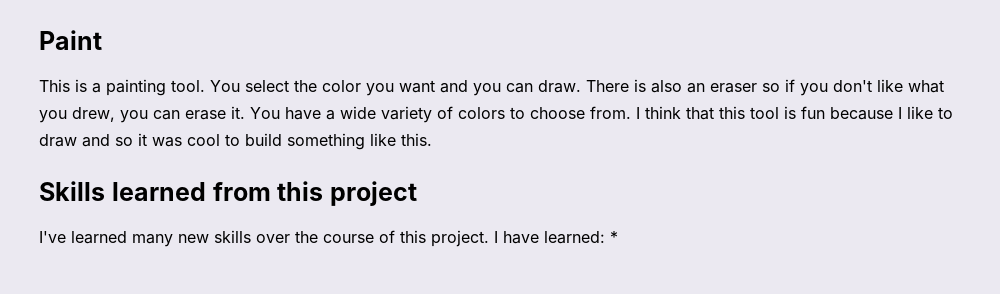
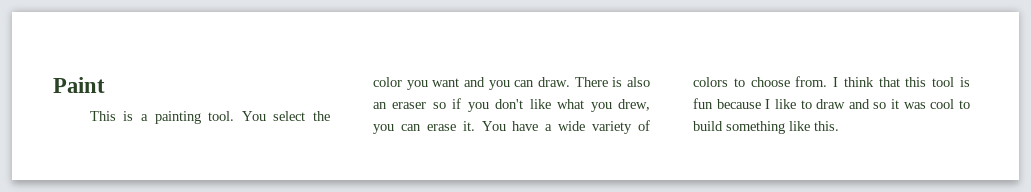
[39,181,417,206] [39,230,618,247] // Skills learned from this project // I've learned many new skills over the course of this project. I have learned: * -> (839, 126) none

